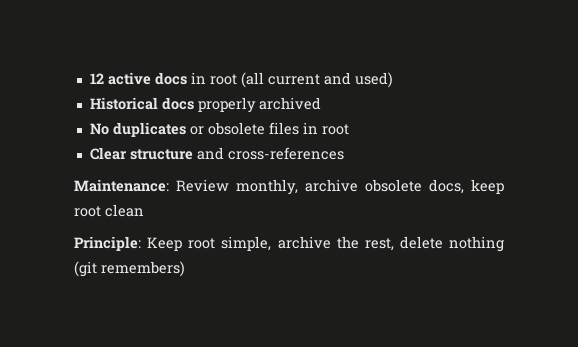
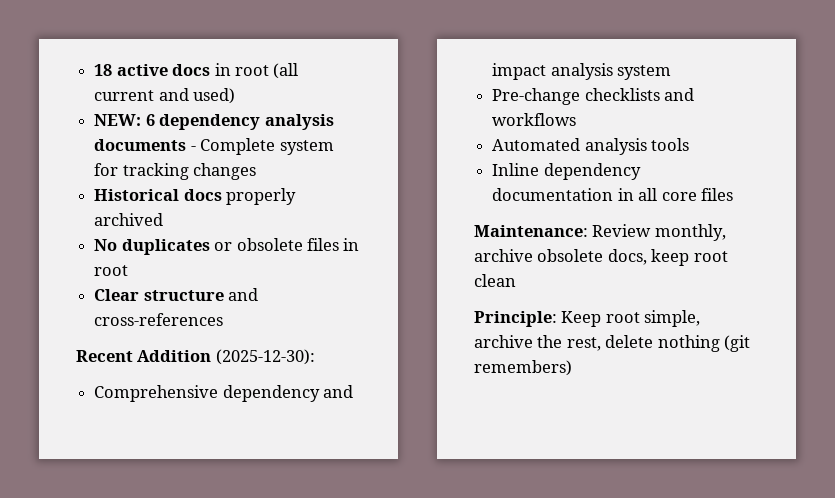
[89,73,104,84] 12 -> [94,64,113,76] 18
(393, 80) none -> [94,114,334,130] [94,138,334,155] [94,163,257,180] // NEW: 6 dependency analysis documents - Complete system for tracking changes
(344, 153) none -> [76,349,315,365] [94,385,354,402] [492,63,672,80] [492,88,695,105] [492,113,577,126] [492,138,690,155] [492,163,641,180] [492,188,733,201] // Recent Addition (2025-12-30): // Comprehensive dependency and impact analysis system // Pre-change checklists and workflows // Automated analysis tools // Inline dependency documentation in all core files

